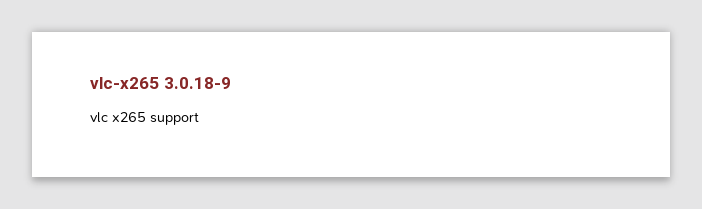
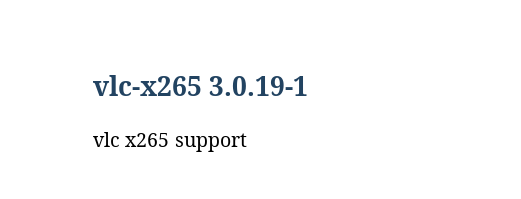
[163,77,231,89] 3.0.18-9 -> [209,76,309,96] 3.0.19-1

